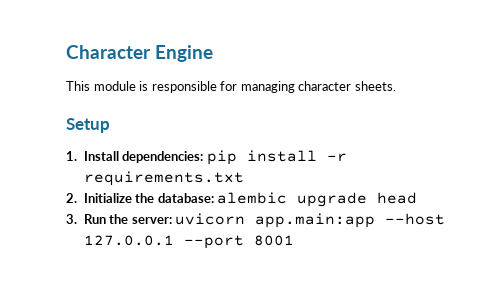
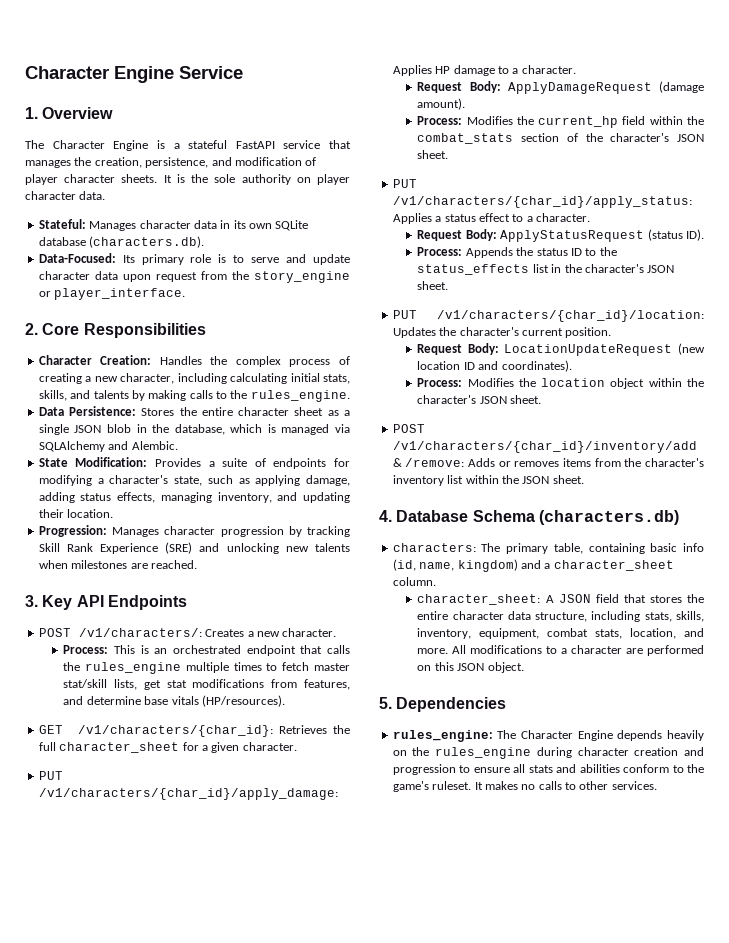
[66,45,213,62] [66,81,396,93] [66,118,110,133] [66,150,347,165] [83,171,244,186] [66,192,418,207] [66,213,446,228] [83,235,294,249] Character Engine // This module is responsible for managing character sheets. // Setup // 1. Install dependencies: pip install -r requirements.txt // 2. Initialize the database: alembic upgrade head // 3. Run the server: uvicorn app.main:app --host 127.0.0.1 --port 8001 -> [25,66,243,83] [25,107,114,119] [25,140,351,151] [25,157,317,168] [25,174,351,185] [25,191,106,200] [38,219,309,231] [38,236,205,248] [38,253,350,265] [38,271,350,283] [38,288,186,300] [25,323,206,338] [38,355,350,367] [38,373,350,384] [38,390,350,402] [38,406,350,416] [38,424,350,435] [38,441,178,452] [38,457,350,469] [38,475,350,486] [38,492,351,503] [38,509,114,518] [38,525,350,537] [38,542,350,554] [38,560,197,569] [25,595,187,610] [38,628,337,637] [63,645,351,656] [63,662,351,674] [63,679,350,690] [63,695,285,707] [38,725,350,737] [38,742,297,753] [38,771,63,780] [38,788,338,800] [392,65,576,76] [417,81,704,94] [417,98,466,110] [417,116,704,128] [417,133,704,144] [417,150,449,159] [392,179,417,188] [392,196,692,208] [392,213,590,224] [417,229,704,242] [417,247,617,258] [417,264,675,275] [417,281,449,290] [392,310,704,322] [392,327,612,338] [417,343,705,356] [417,360,572,372] [417,378,704,389] [417,395,542,404] [392,424,425,433] [392,441,697,453] [392,458,704,467] [392,475,584,486] [379,510,679,525] [392,543,704,554] [392,559,674,572] [392,577,436,586] [417,594,704,605] [417,611,704,622] [417,628,704,639] [417,645,704,656] [417,662,524,673] [379,697,507,712] [392,730,704,742] [392,747,704,759] [392,764,704,775] [392,781,657,792] Character Engine Service // 1. Overview // The Character Engine is a stateful FastAPI service that manages the creation, persistence, and modification of player character sheets. It is the sole authority on player character data. // Stateful: Manages character data in its own SQLite database (characters.db). // Data-Focused: Its primary role is to serve and update character data upon request from the story_engine or player_interface. // 2. Core Responsibilities // Character Creation: Handles the complex process of creating a new character, including calculating initial stats, skills, and talents by making calls to the rules_engine. // Data Persistence: Stores the entire character sheet as a single JSON blob in the database, which is managed via SQLAlchemy and Alembic. // State Modification: Provides a suite of endpoints for modifying a character's state, such as applying damage, adding status effects, managing inventory, and updating their location. // Progression: Manages character progression by tracking Skill Rank Experience (SRE) and unlocking new talents when milestones are reached. // 3. Key API Endpoints // POST /v1/characters/: Creates a new character. // Process: This is an orchestrated endpoint that calls the rules_engine multiple times to fetch master stat/skill lists, get stat modifications from features, and determine base vitals (HP/resources). // GET /v1/characters/{char_id}: Retrieves the full character_sheet for a given character. // PUT /v1/characters/{char_id}/apply_damage: Applies HP damage to a character. // Request Body: ApplyDamageRequest (damage amount). // Process: Modifies the current_hp field within the combat_stats section of the character's JSON sheet. // PUT /v1/characters/{char_id}/apply_status: Applies a status effect to a character. // Request Body: ApplyStatusRequest (status ID). // Process: Appends the status ID to the status_effects list in the character's JSON sheet. // PUT /v1/characters/{char_id}/location: Updates the character's current position. // Request Body: LocationUpdateRequest (new location ID and coordinates). // Process: Modifies the location object within the character's JSON sheet. // POST /v1/characters/{char_id}/inventory/add & /remove: Adds or removes items from the character's inventory list within the JSON sheet. // 4. Database Schema (characters.db) // characters: The primary table, containing basic info (id, name, kingdom) and a character_sheet column. // character_sheet: A JSON field that stores the entire character data structure, including stats, skills, inventory, equipment, combat stats, location, and more. All modifications to a character are performed on this JSON object. // 5. Dependencies // rules_engine: The Character Engine depends heavily on the rules_engine during character creation and progression to ensure all stats and abilities conform to the game's ruleset. It makes no calls to other services.

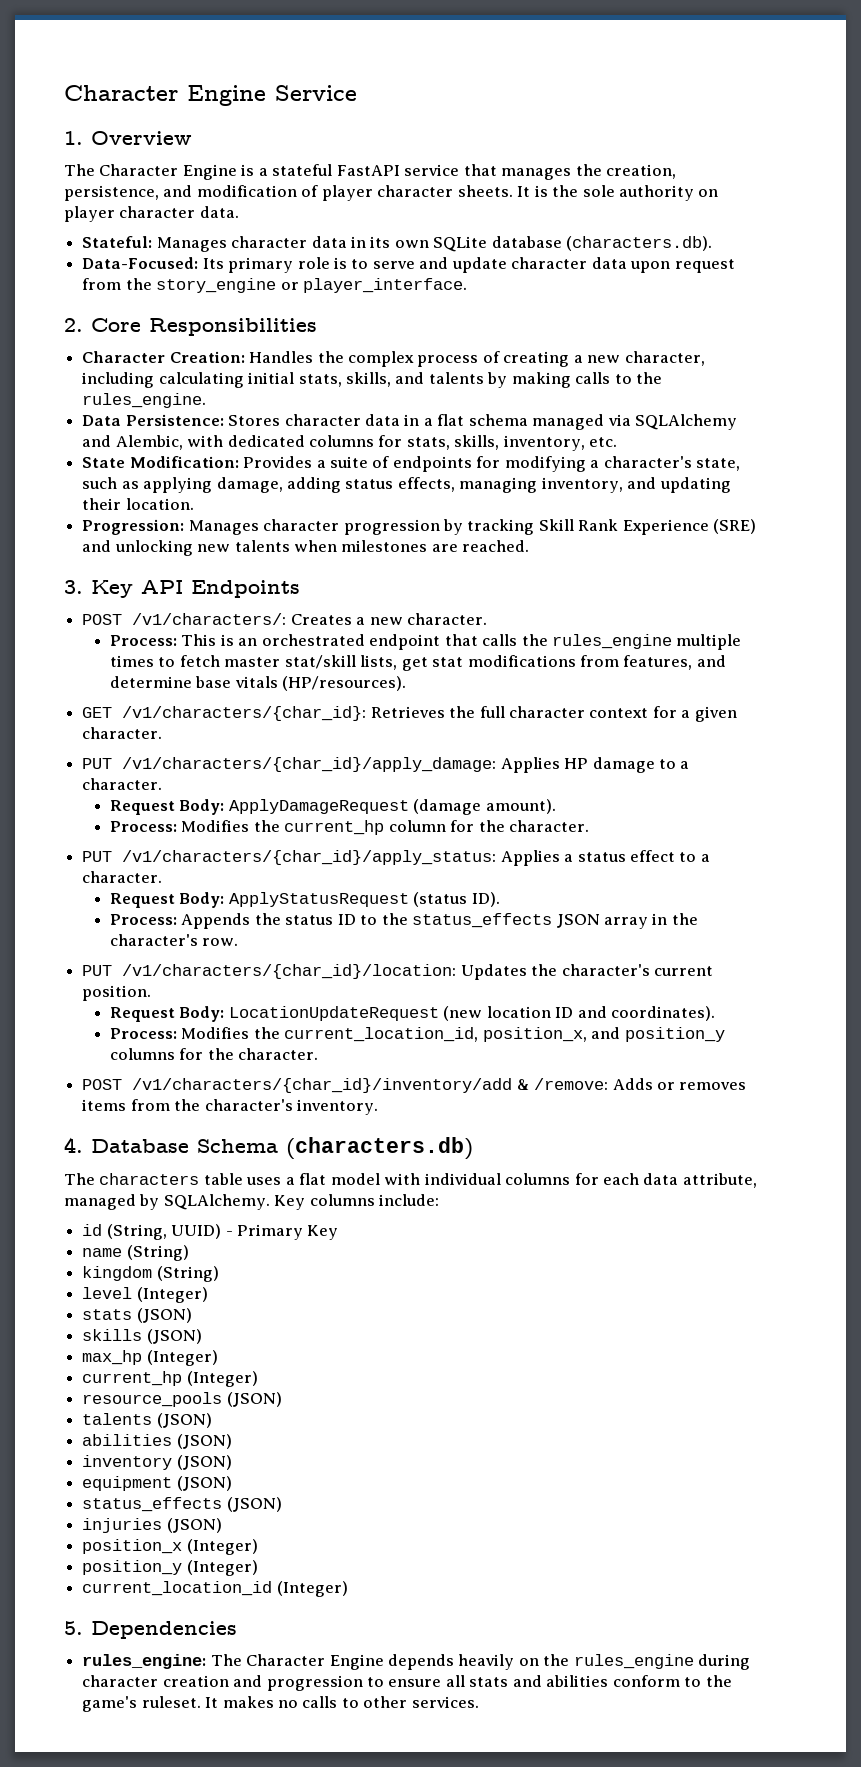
[179,407,350,416] [38,424,350,435] [38,441,178,452] the entire character sheet as a single JSON blob in the database, which is managed via SQLAlchemy and Alembic. -> [284,414,738,430] [82,435,618,451] character data in a flat schema managed via SQLAlchemy and Alembic, with dedicated columns for stats, skills, inventory, etc.
[59,742,180,753] character_sheet -> [508,706,649,718] character context
[622,116,704,125] [417,133,704,144] [417,150,449,159] field within the combat_stats section of the character's JSON sheet. -> [388,820,590,832] column for the character.
[532,264,549,273] list -> [556,914,648,929] JSON array
[647,265,675,273] [417,281,449,290] JSON sheet. -> [202,938,239,946] row.
[541,378,704,389] [417,395,542,404] location object within the character's JSON sheet. -> [284,1027,725,1042] [109,1048,319,1060] current_location_id, position_x, and position_y columns for the character.
[392,475,584,486] [379,510,679,525] [392,543,704,554] [392,559,674,572] [392,577,436,586] [417,594,704,605] [417,611,704,622] [417,628,704,639] [417,645,704,656] [417,662,524,673] inventory list within the JSON sheet. // 4. Database Schema (characters.db) // characters: The primary table, containing basic info (id, name, kingdom) and a character_sheet column. // character_sheet: A JSON field that stores the entire character data structure, including stats, skills, inventory, equipment, combat stats, location, and more. All modifications to a character are performed on this JSON object. -> [296,1099,378,1115] [64,1137,473,1160] [64,1173,757,1188] [64,1194,440,1210] [82,1224,339,1240] [82,1245,189,1261] [82,1266,219,1282] [82,1287,208,1303] [82,1308,192,1323] [82,1329,202,1344] [82,1350,218,1366] [82,1371,258,1387] [82,1392,282,1407] [82,1413,212,1428] [82,1434,232,1449] [82,1455,232,1470] [82,1476,232,1491] [82,1497,282,1512] [82,1518,222,1533] [82,1539,258,1555] [82,1560,258,1576] [82,1581,348,1597] inventory. // 4. Database Schema (characters.db) // The characters table uses a flat model with individual columns for each data attribute, managed by SQLAlchemy. Key columns include: // id (String, UUID) - Primary Key // name (String) // kingdom (String) // level (Integer) // stats (JSON) // skills (JSON) // max_hp (Integer) // current_hp (Integer) // resource_pools (JSON) // talents (JSON) // abilities (JSON) // inventory (JSON) // equipment (JSON) // status_effects (JSON) // injuries (JSON) // position_x (Integer) // position_y (Integer) // current_location_id (Integer)

